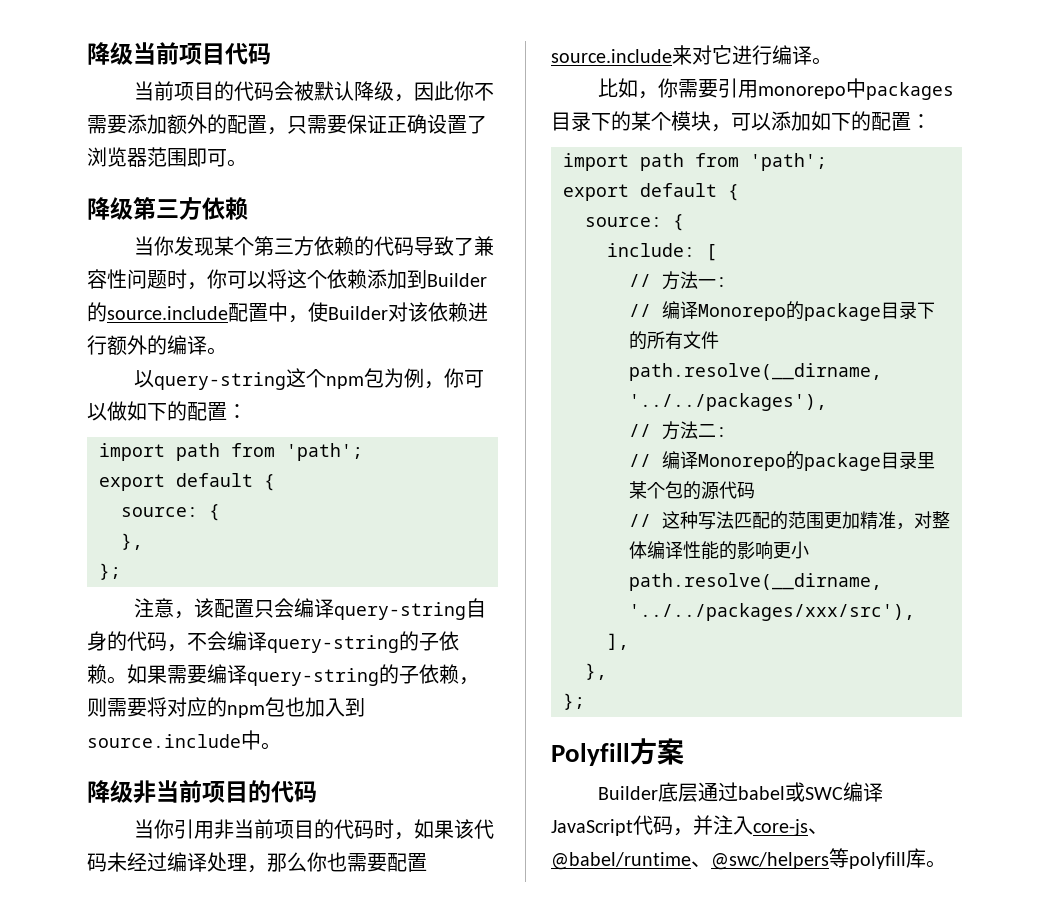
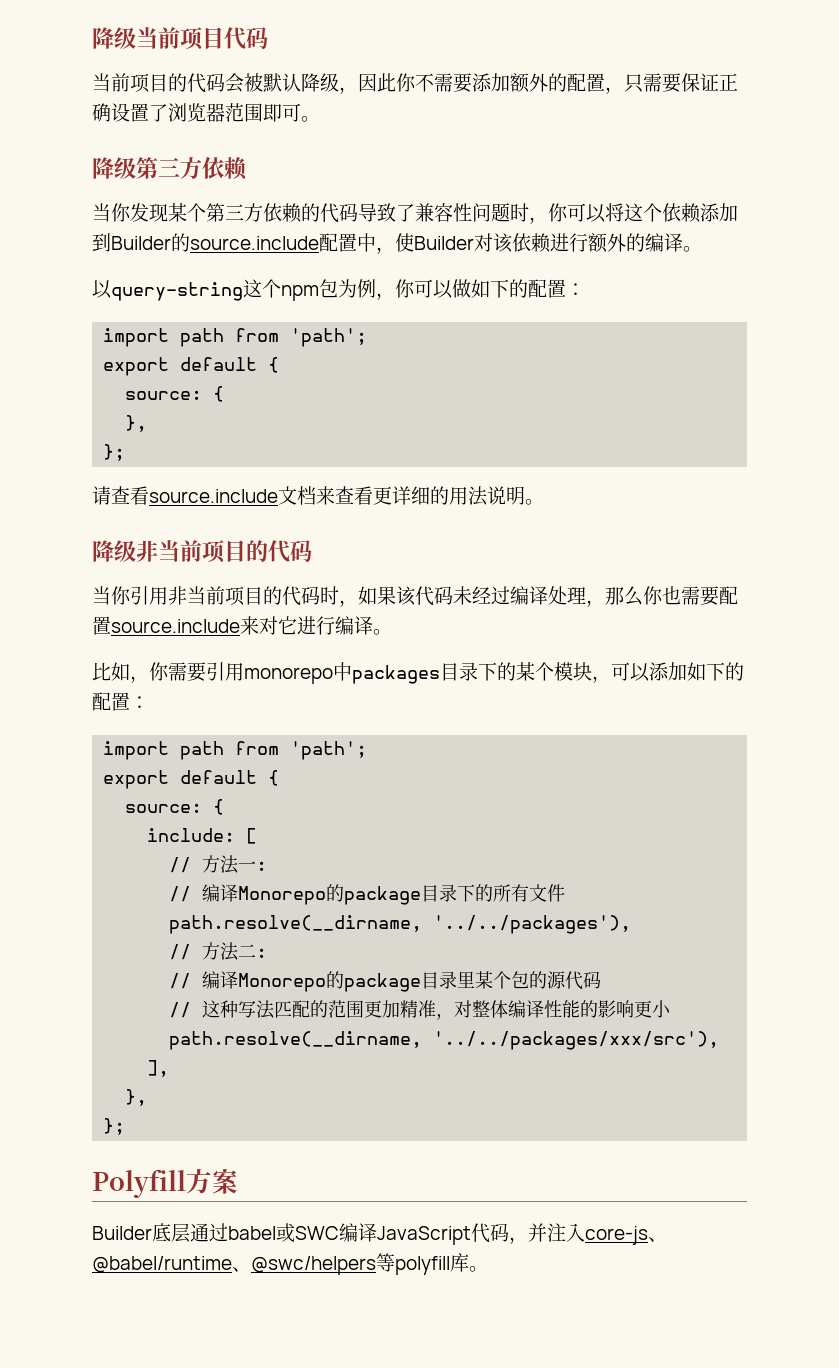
[134,598,487,620] [87,631,459,653] [87,664,479,686] [87,697,365,718] [87,730,261,750] 注意，该配置只会编译query-string自身的代码，不会编译query-string的子依赖。如果需要编译query-string的子依赖，则需要将对应的npm包也加入到source.include中 -> [92,486,525,506] 请查看source.include文档来查看更详细的用法说明

